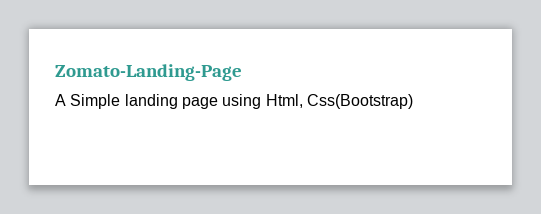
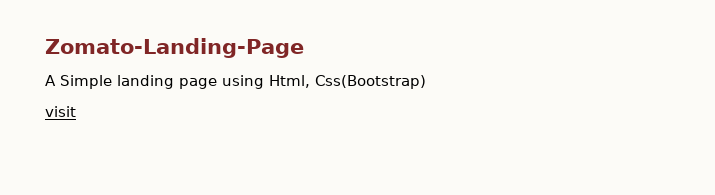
(413, 101) none -> [45,106,76,117] // visit

